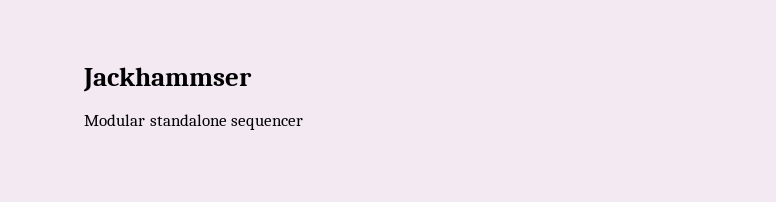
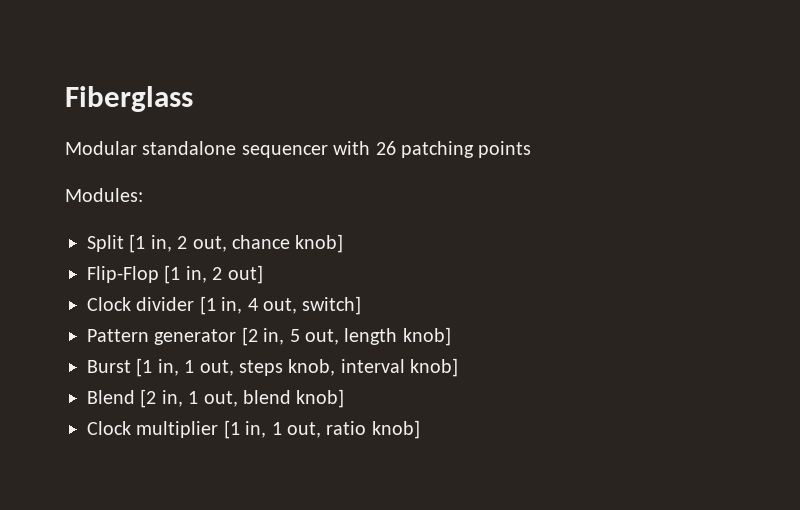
[83,67,252,92] Jackhammser -> [65,86,193,112] Fiberglass
(304, 123) none -> [333,141,532,158] [65,188,143,202] [87,234,344,253] [87,265,263,284] [87,296,362,315] [87,327,451,346] [87,358,459,377] [87,389,345,408] [87,420,420,439] with 26 patching points // Modules: // Split [1 in, 2 out, chance knob] // Flip-Flop [1 in, 2 out] // Clock divider [1 in, 4 out, switch] // Pattern generator [2 in, 5 out, length knob] // Burst [1 in, 1 out, steps knob, interval knob] // Blend [2 in, 1 out, blend knob] // Clock multiplier [1 in, 1 out, ratio knob]

